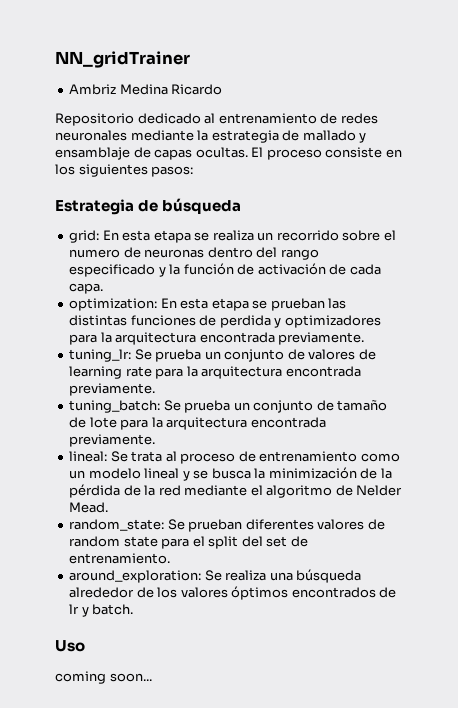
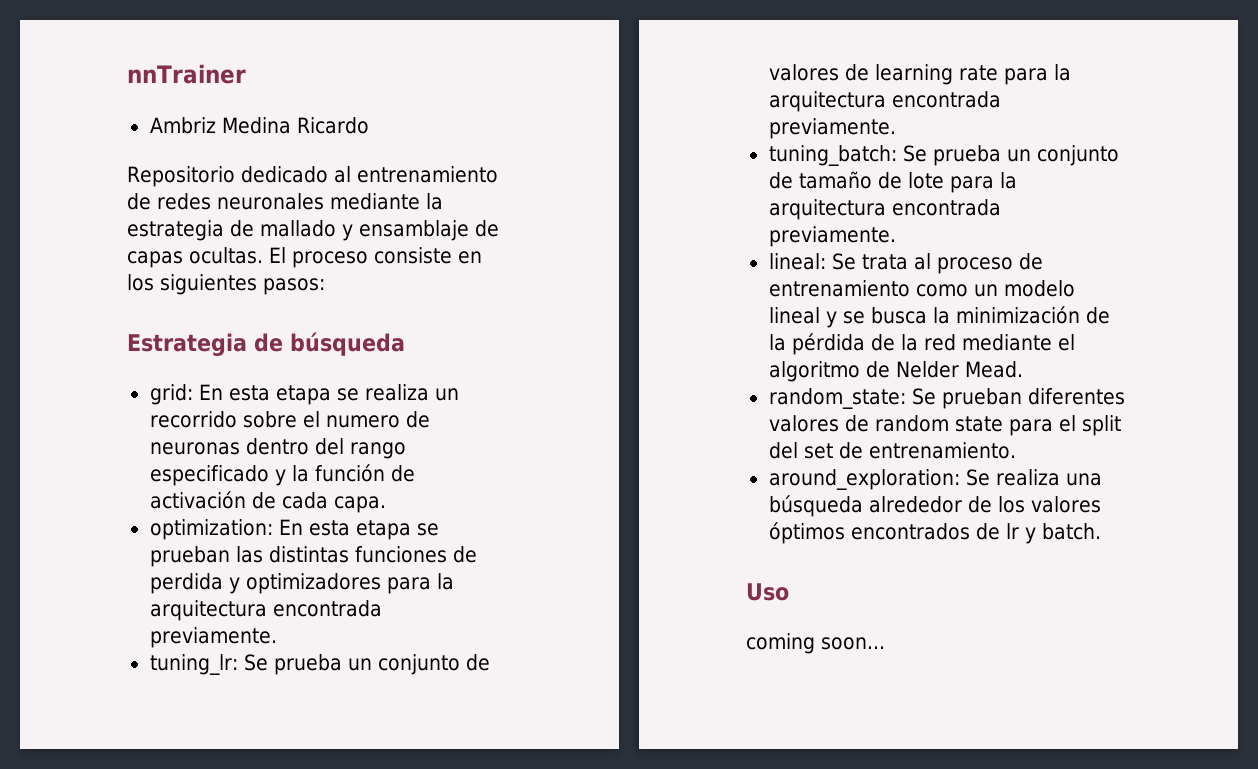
[55,51,190,68] NN_gridTrainer -> [127,64,246,84] nnTrainer

